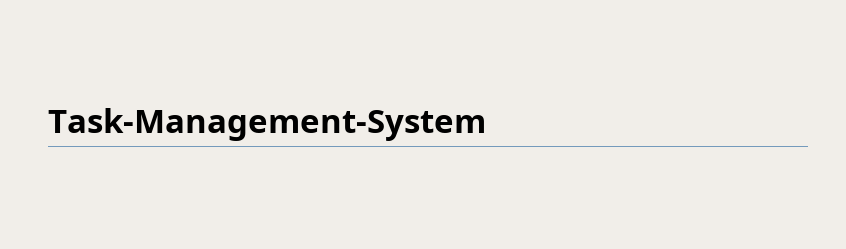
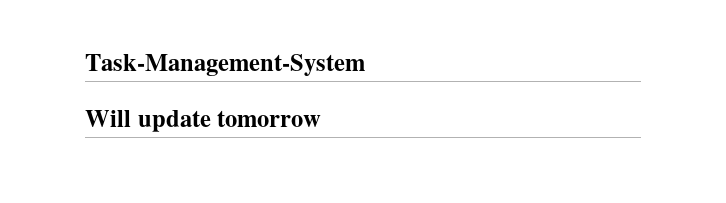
(486, 124) none -> [85,110,322,132] // Will update tomorrow

